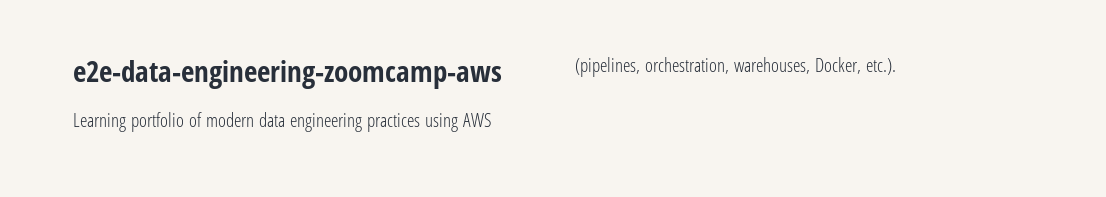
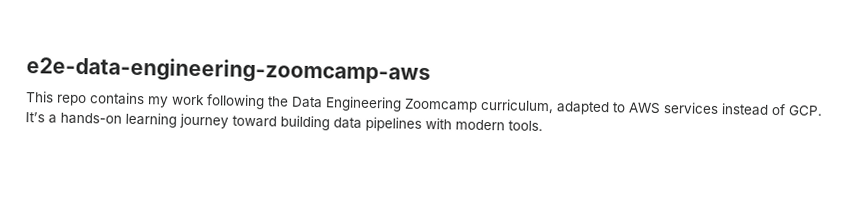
[73,112,492,132] [575,57,896,77] Learning portfolio of modern data engineering practices using AWS (pipelines, orchestration, warehouses, Docker, etc.). -> [25,91,823,116] [25,112,543,132] This repo contains my work following the Data Engineering Zoomcamp curriculum, adapted to AWS services instead of GCP. It’s a hands-on learning journey toward building data pipelines with modern tools.

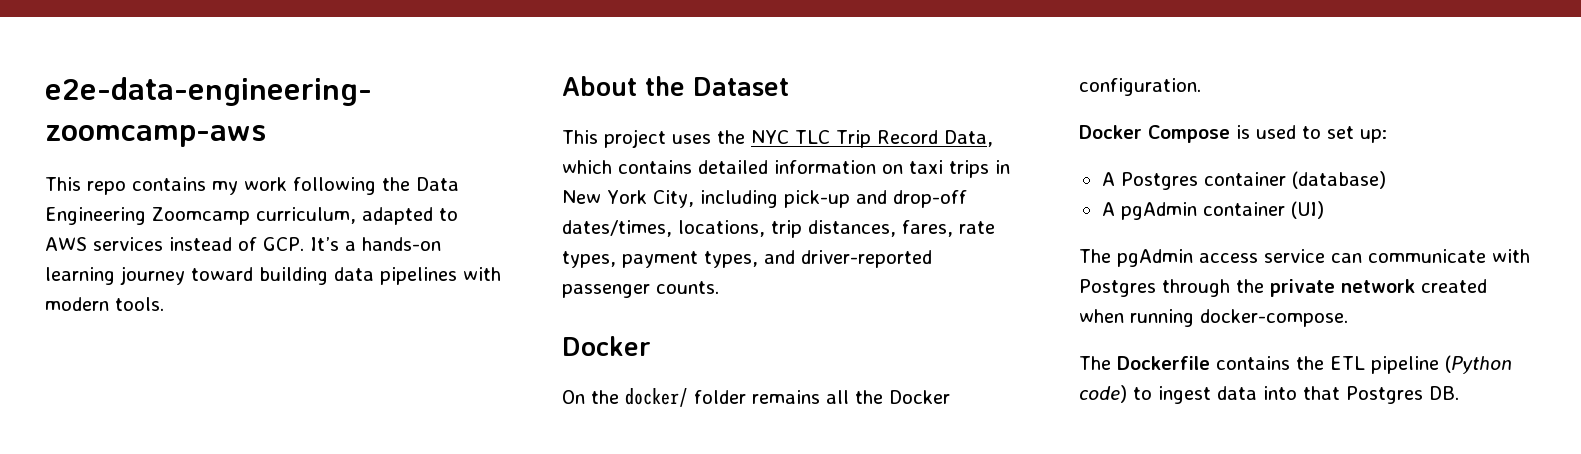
(543, 126) none -> [562,76,789,96] [562,129,993,148] [562,160,1010,178] [562,190,967,208] [562,220,995,238] [562,250,932,268] [562,281,719,298] [562,336,651,356] [562,388,950,407] [1079,78,1201,96] [1079,125,1387,143] [1101,171,1386,190] [1101,201,1324,220] [1079,249,1530,267] [1079,279,1487,297] [1079,309,1348,327] [1079,355,1512,374] [1079,385,1459,404] // About the Dataset // This project uses the NYC TLC Trip Record Data, which contains detailed information on taxi trips in New York City, including pick-up and drop-off dates/times, locations, trip distances, fares, rate types, payment types, and driver-reported passenger counts. // Docker // On the docker/ folder remains all the Docker configuration. // Docker Compose is used to set up: // A Postgres container (database) // A pgAdmin container (UI) // The pgAdmin access service can communicate with Postgres through the private network created when running docker-compose. // The Dockerfile contains the ETL pipeline (Python code) to ingest data into that Postgres DB.

